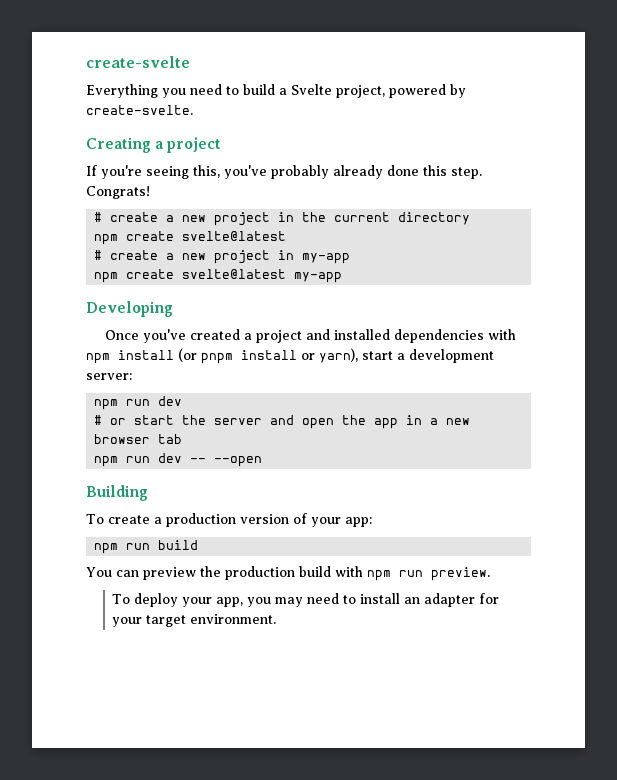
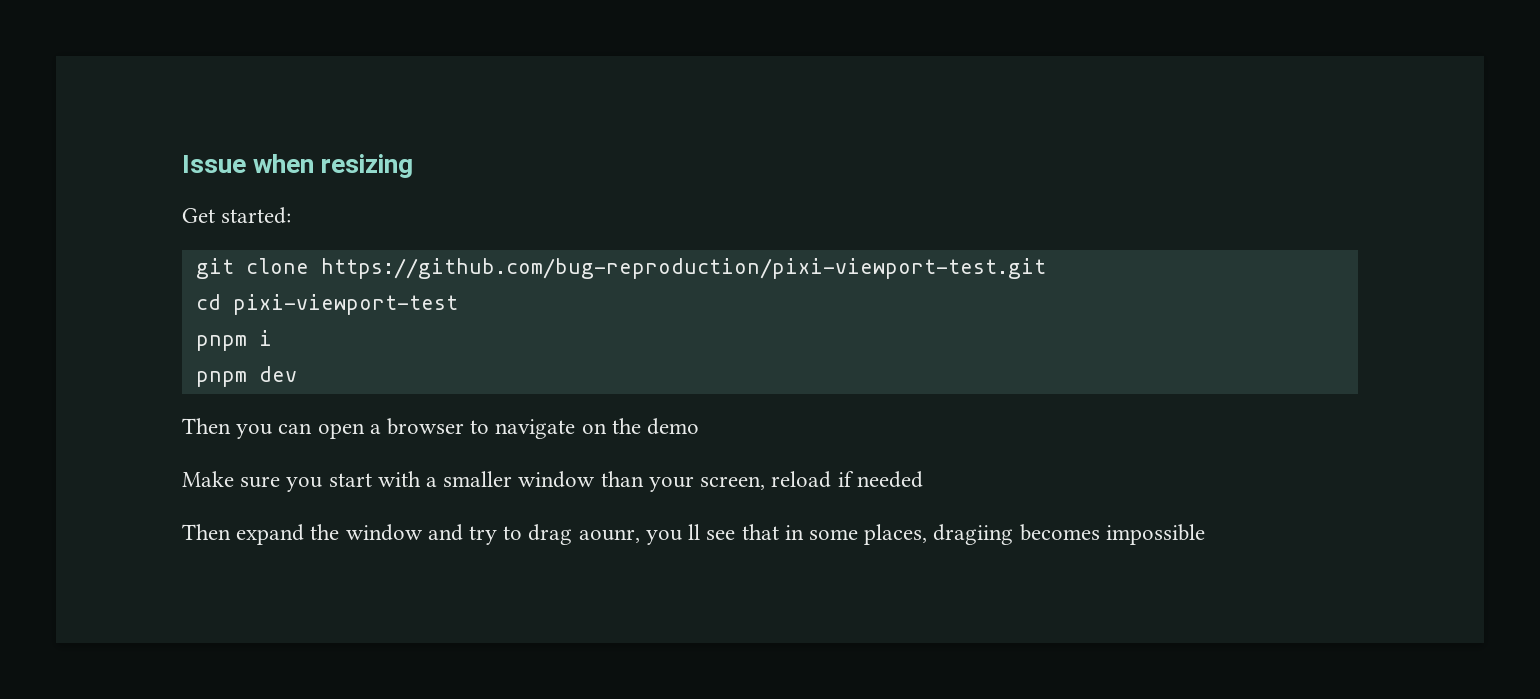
[86,56,190,68] [86,84,466,98] [86,105,193,115] [86,137,222,153] [86,165,482,179] [86,186,150,199] [94,212,471,226] [94,231,287,245] [94,250,351,264] [94,269,343,283] [86,301,173,317] [104,329,516,343] [86,348,494,364] [86,373,132,380] [94,396,183,410] [94,415,471,429] [94,434,183,444] [94,453,263,467] [86,485,148,501] [86,513,372,527] [94,540,199,554] [86,566,490,581] [112,593,500,607] [112,614,277,627] create-svelte // Everything you need to build a Svelte project, powered by create-svelte. // Creating a project // If you're seeing this, you've probably already done this step. Congrats! // # create a new project in the current directory // npm create svelte@latest // # create a new project in my-app // npm create svelte@latest my-app // Developing // Once you've created a project and installed dependencies with npm install (or pnpm install or yarn), start a development server: // npm run dev // # or start the server and open the app in a new browser tab // npm run dev -- --open // Building // To create a production version of your app: // npm run build // You can preview the production build with npm run preview. // To deploy your app, you may need to install an adapter for your target environment. -> [182,154,414,178] [182,207,292,224] [195,258,1046,279] [195,294,458,315] [195,330,272,351] [195,366,297,387] [182,418,700,439] [182,471,923,492] [182,524,1205,545] Issue when resizing // Get started: // git clone https://github.com/bug-reproduction/pixi-viewport-test.git // cd pixi-viewport-test // pnpm i // pnpm dev // Then you can open a browser to navigate on the demo // Make sure you start with a smaller window than your screen, reload if needed // Then expand the window and try to drag aounr, you ll see that in some places, dragiing becomes impossible

